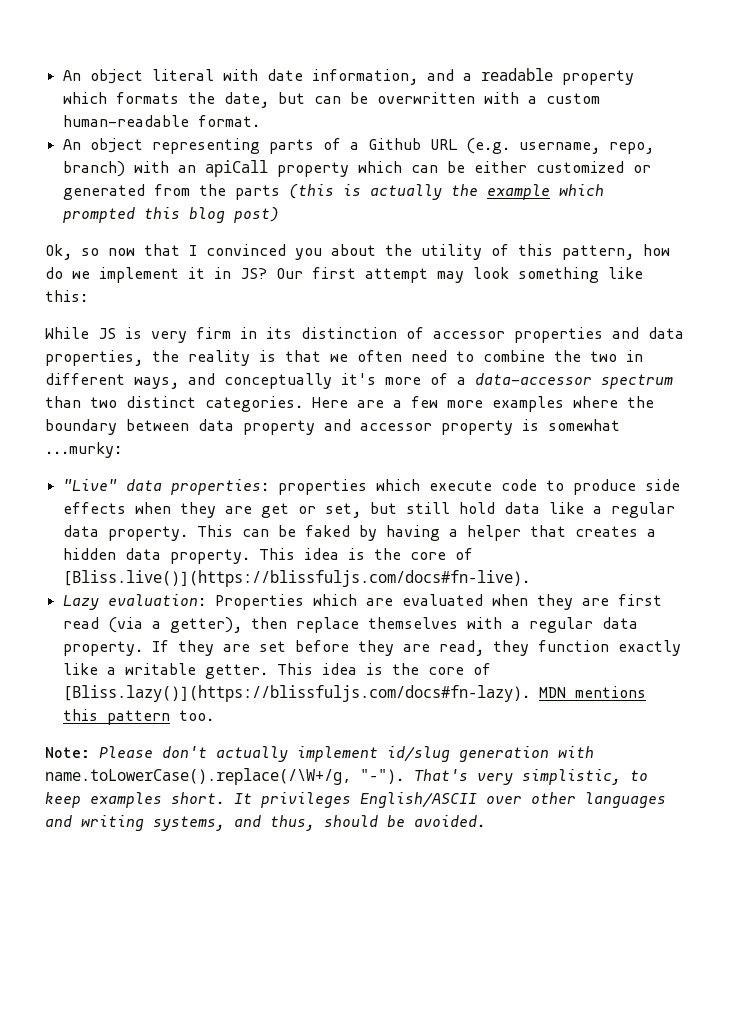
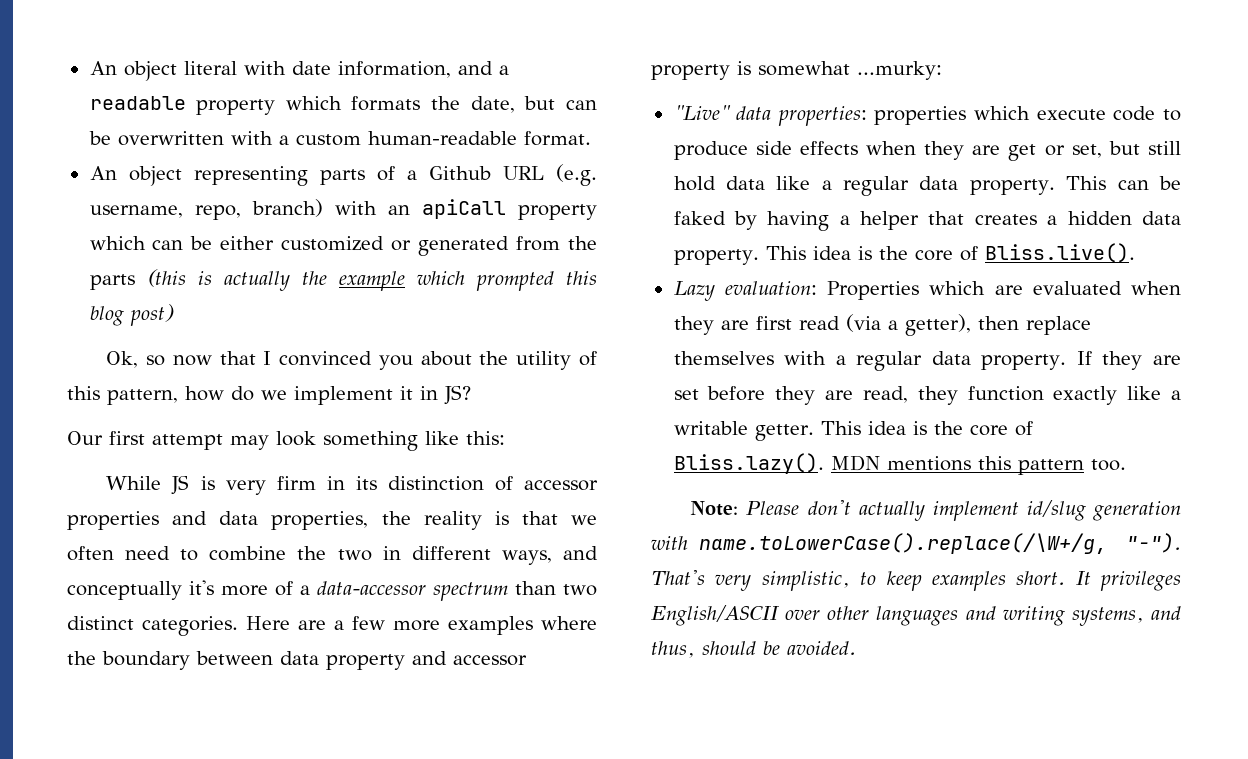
(267, 273) none -> (471, 395) //
[62,570,530,587] [Bliss.live()](https://blissfuljs.com/docs#fn-live). -> [984,243,1135,263] Bliss.live().
[62,685,530,702] [Bliss.lazy()](https://blissfuljs.com/docs#fn-lazy). -> [673,453,824,474] Bliss.lazy().

